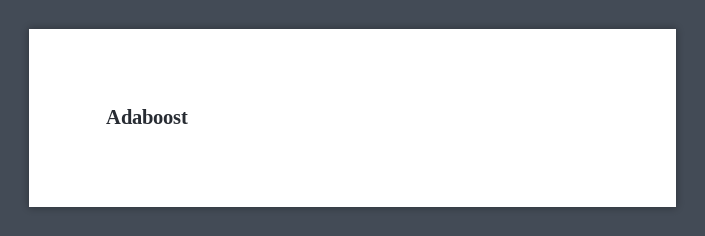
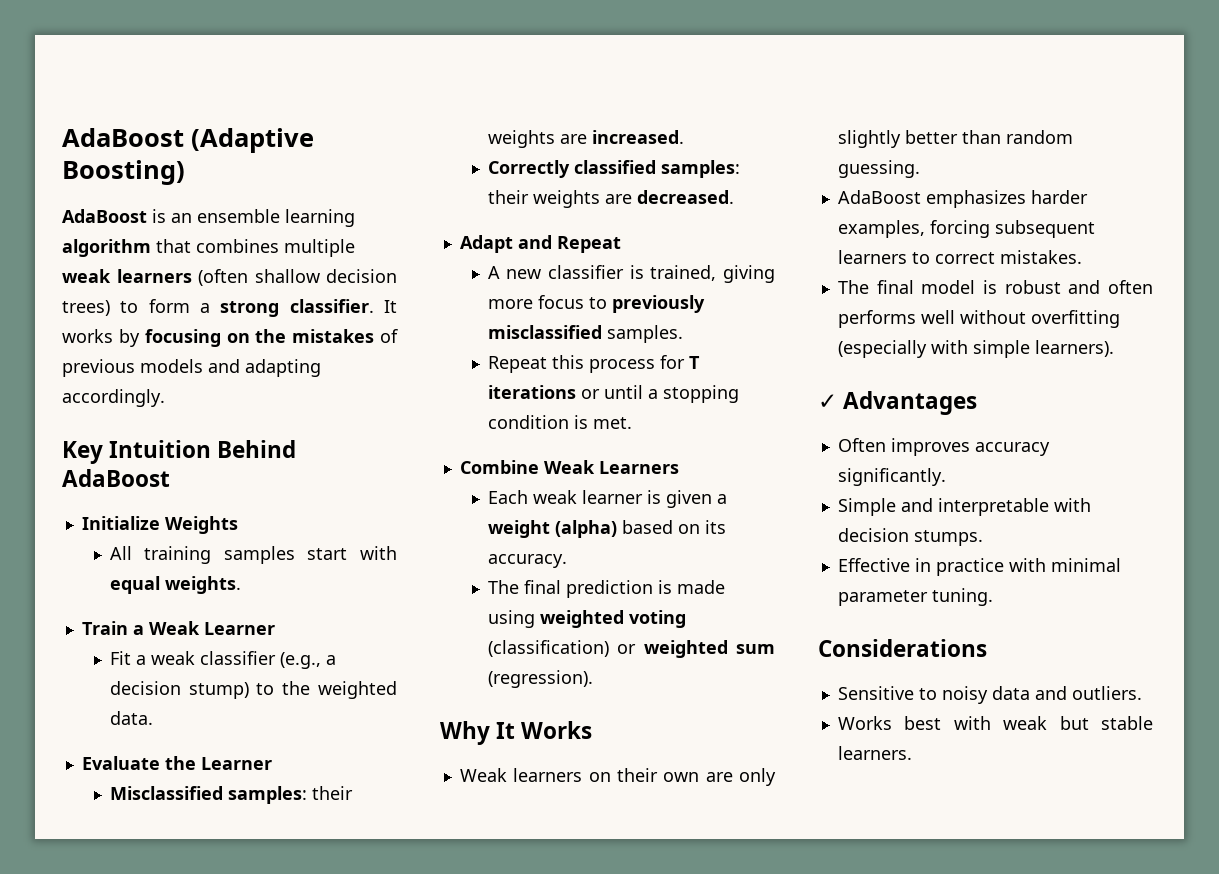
[106,109,188,124] Adaboost -> [62,128,314,153] [62,160,185,185] [62,209,355,227] [62,239,355,257] [62,269,397,286] [62,299,397,317] [62,329,399,347] [62,359,321,377] [62,389,165,407] [62,440,297,464] [62,469,170,487] [81,516,238,534] [109,546,397,564] [109,576,241,594] [81,621,275,635] [109,651,336,669] [109,681,397,699] [109,711,153,725] [81,756,272,770] [109,786,353,804] [487,130,684,148] [487,160,740,178] [487,190,734,208] [459,235,621,253] [487,265,775,283] [487,295,705,313] [487,325,683,343] [487,355,700,373] [487,385,739,403] [487,415,632,429] [459,460,679,474] [487,490,727,508] [487,520,726,538] [487,554,567,568] [487,580,725,598] [487,610,686,628] [487,640,775,658] [487,670,593,688] [440,721,593,745] [459,768,776,786] [837,130,1073,148] [837,160,920,178] [837,190,1088,208] [837,220,1095,238] [837,250,1082,264] [837,280,1153,294] [837,310,1120,328] [837,340,1114,358] [818,391,978,415] [837,438,1050,456] [837,468,946,486] [837,498,1091,516] [837,528,983,546] [837,558,1121,576] [837,588,993,606] [818,639,987,657] [837,686,1142,704] [837,716,1153,730] [837,746,912,760] AdaBoost (Adaptive Boosting) // AdaBoost is an ensemble learning algorithm that combines multiple weak learners (often shallow decision trees) to form a strong classifier. It works by focusing on the mistakes of previous models and adapting accordingly. // Key Intuition Behind AdaBoost // Initialize Weights // All training samples start with equal weights. // Train a Weak Learner // Fit a weak classifier (e.g., a decision stump) to the weighted data. // Evaluate the Learner // Misclassified samples: their weights are increased. // Correctly classified samples: their weights are decreased. // Adapt and Repeat // A new classifier is trained, giving more focus to previously misclassified samples. // Repeat this process for T iterations or until a stopping condition is met. // Combine Weak Learners // Each weak learner is given a weight (alpha) based on its accuracy. // The final prediction is made using weighted voting (classification) or weighted sum (regression). // Why It Works // Weak learners on their own are only slightly better than random guessing. // AdaBoost emphasizes harder examples, forcing subsequent learners to correct mistakes. // The final model is robust and often performs well without overfitting (especially with simple learners). // ✓ Advantages // Often improves accuracy significantly. // Simple and interpretable with decision stumps. // Effective in practice with minimal parameter tuning. // Considerations // Sensitive to noisy data and outliers. // Works best with weak but stable learners.

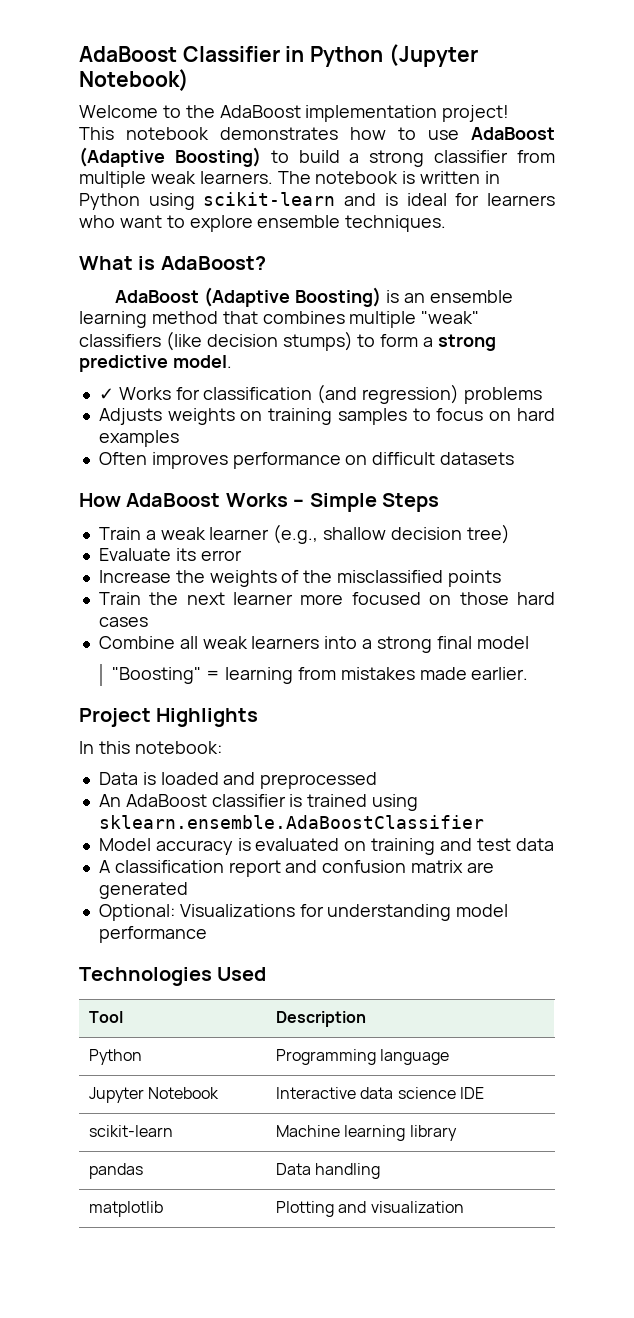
[62,128,314,153] [62,160,185,185] [62,209,147,223] AdaBoost (Adaptive Boosting) // AdaBoost -> [79,44,478,67] [79,69,189,91] [79,105,510,122] [79,127,555,140] [79,147,556,167] [79,171,501,188] [79,192,555,210] [79,215,447,232] [79,256,266,270] [115,287,382,307] AdaBoost Classifier in Python (Jupyter Notebook) // Welcome to the AdaBoost implementation project! // This notebook demonstrates how to use AdaBoost (Adaptive Boosting) to build a strong classifier from multiple weak learners. The notebook is written in Python using scikit-learn and is ideal for learners who want to explore ensemble techniques. // What is AdaBoost? // AdaBoost (Adaptive Boosting)
[62,239,151,257] algorithm -> [151,311,218,324] method
[62,269,397,286] [62,299,397,317] [62,329,399,347] [62,359,321,377] [62,389,165,407] [62,440,297,464] [62,469,170,487] [81,516,238,534] [109,546,397,564] [109,576,241,594] [81,621,275,635] [109,651,336,669] [109,681,397,699] [109,711,153,725] [81,756,272,770] [109,786,353,804] [487,130,684,148] [487,160,740,178] [487,190,734,208] [459,235,621,253] [487,265,775,283] [487,295,705,313] [487,325,683,343] [487,355,700,373] [487,385,739,403] [487,415,632,429] [459,460,679,474] [487,490,727,508] [487,520,726,538] [487,554,567,568] [487,580,725,598] [487,610,686,628] [487,640,775,658] [487,670,593,688] [440,721,593,745] [459,768,776,786] [837,130,1073,148] [837,160,920,178] [837,190,1088,208] [837,220,1095,238] [837,250,1082,264] [837,280,1153,294] [837,310,1120,328] [837,340,1114,358] [818,391,978,415] [837,438,1050,456] [837,468,946,486] [837,498,1091,516] [837,528,983,546] [837,558,1121,576] [837,588,993,606] [818,639,987,657] [837,686,1142,704] [837,716,1153,730] [837,746,912,760] weak learners (often shallow decision trees) to form a strong classifier. It works by focusing on the mistakes of previous models and adapting accordingly. // Key Intuition Behind AdaBoost // Initialize Weights // All training samples start with equal weights. // Train a Weak Learner // Fit a weak classifier (e.g., a decision stump) to the weighted data. // Evaluate the Learner // Misclassified samples: their weights are increased. // Correctly classified samples: their weights are decreased. // Adapt and Repeat // A new classifier is trained, giving more focus to previously misclassified samples. // Repeat this process for T iterations or until a stopping condition is met. // Combine Weak Learners // Each weak learner is given a weight (alpha) based on its accuracy. // The final prediction is made using weighted voting (classification) or weighted sum (regression). // Why It Works // Weak learners on their own are only slightly better than random guessing. // AdaBoost emphasizes harder examples, forcing subsequent learners to correct mistakes. // The final model is robust and often performs well without overfitting (especially with simple learners). // ✓ Advantages // Often improves accuracy significantly. // Simple and interpretable with decision stumps. // Effective in practice with minimal parameter tuning. // Considerations // Sensitive to noisy data and outliers. // Works best with weak but stable learners. -> [421,311,480,324] [79,331,497,351] [79,355,232,372] [98,384,542,404] [98,408,555,425] [98,430,179,447] [98,452,515,469] [79,493,439,512] [98,524,510,544] [98,548,242,561] [98,570,501,587] [98,592,555,605] [98,617,148,627] [98,636,529,653] [112,667,529,684] [79,708,259,727] [79,741,222,754] [98,772,378,789] [98,794,419,811] [98,815,484,829] [98,838,554,855] [98,860,494,877] [98,882,188,899] [98,904,509,921] [98,926,207,943] [79,967,267,986] [88,1011,123,1023] [275,1011,366,1027] [88,1049,142,1065] [275,1049,450,1065] [88,1087,220,1103] [275,1087,484,1099] [88,1125,173,1137] [275,1125,457,1141] [88,1163,143,1179] [275,1163,381,1179] [88,1201,163,1217] [275,1201,464,1217] "weak" classifiers (like decision stumps) to form a strong predictive model. // ✓ Works for classification (and regression) problems // Adjusts weights on training samples to focus on hard examples // Often improves performance on difficult datasets // How AdaBoost Works – Simple Steps // Train a weak learner (e.g., shallow decision tree) // Evaluate its error // Increase the weights of the misclassified points // Train the next learner more focused on those hard cases // Combine all weak learners into a strong final model // "Boosting" = learning from mistakes made earlier. // Project Highlights // In this notebook: // Data is loaded and preprocessed // An AdaBoost classifier is trained using sklearn.ensemble.AdaBoostClassifier // Model accuracy is evaluated on training and test data // A classification report and confusion matrix are generated // Optional: Visualizations for understanding model performance // Technologies Used // Tool | Description // Python | Programming language // Jupyter Notebook | Interactive data science IDE // scikit-learn | Machine learning library // pandas | Data handling // matplotlib | Plotting and visualization

